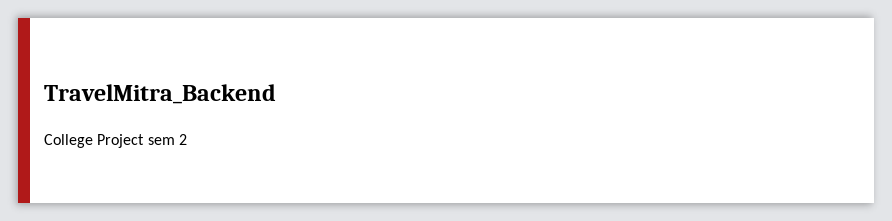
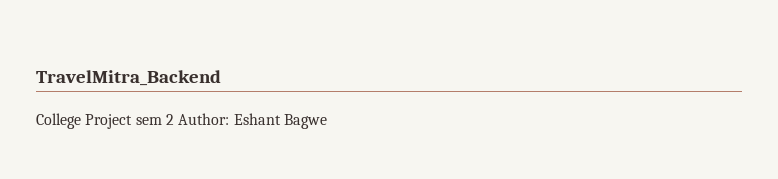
(187, 139) none -> [178,113,327,129] Author: Eshant Bagwe

